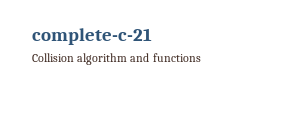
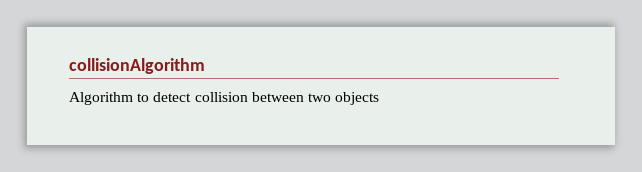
[32,28,152,45] [32,53,201,65] complete-c-21 // Collision algorithm and functions -> [69,58,205,74] [69,92,380,105] collisionAlgorithm // Algorithm to detect collision between two objects

